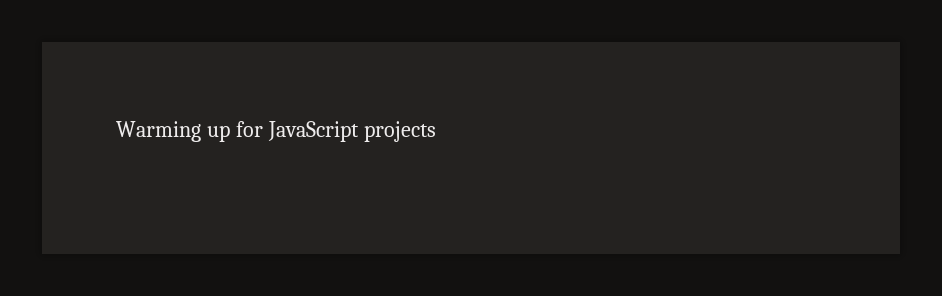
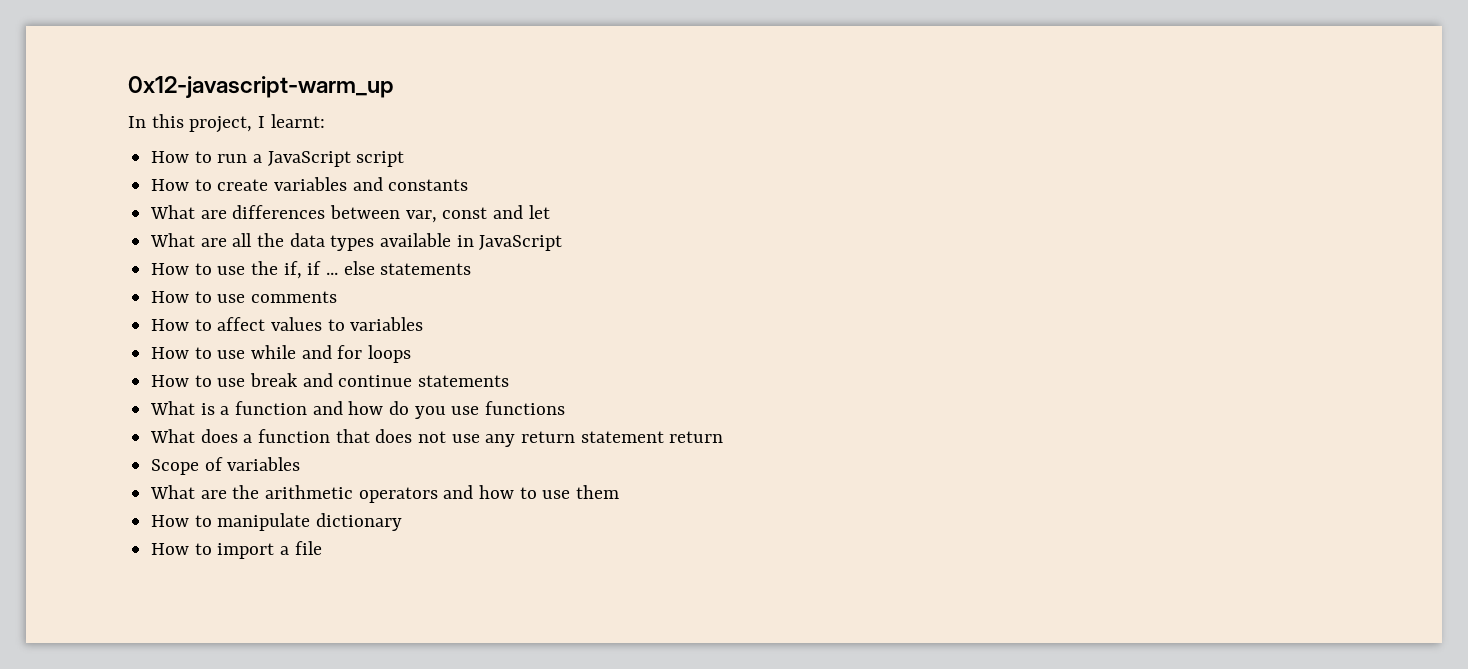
[116,121,436,142] Warming up for JavaScript projects -> [128,76,394,98] [128,114,325,133] [151,151,405,167] [151,177,469,191] [150,205,550,223] [150,233,563,251] [151,261,472,279] [151,291,338,303] [151,317,424,331] [151,345,412,363] [151,373,510,387] [150,401,566,419] [150,429,724,447] [151,457,301,475] [150,485,620,503] [151,513,403,531] [151,541,322,559] 0x12-javascript-warm_up // In this project, I learnt: // How to run a JavaScript script // How to create variables and constants // What are differences between var, const and let // What are all the data types available in JavaScript // How to use the if, if ... else statements // How to use comments // How to affect values to variables // How to use while and for loops // How to use break and continue statements // What is a function and how do you use functions // What does a function that does not use any return statement return // Scope of variables // What are the arithmetic operators and how to use them // How to manipulate dictionary // How to import a file

